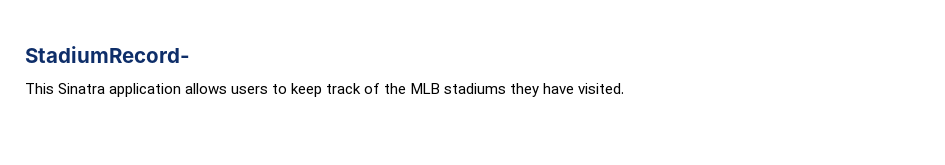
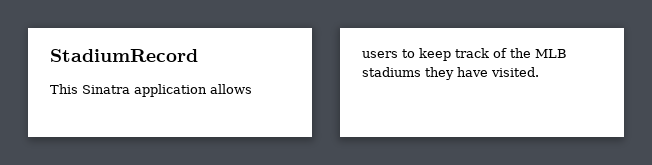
[25,46,190,63] StadiumRecord- -> [50,49,198,62] StadiumRecord

